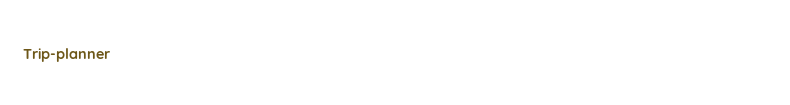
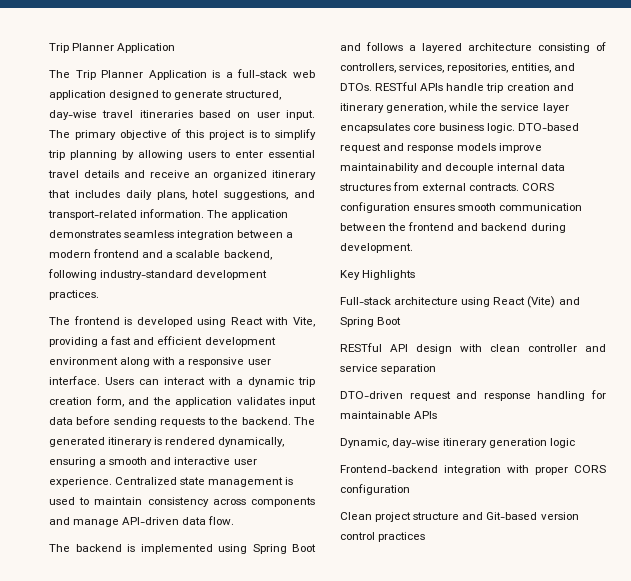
[23,48,110,62] Trip-planner -> [49,43,176,53] [49,69,315,80] [49,90,282,100] [49,110,315,120] [49,129,316,140] [48,150,315,160] [48,170,316,180] [48,190,315,200] [48,209,289,220] [49,230,294,240] [49,249,272,260] [48,269,268,280] [49,290,99,300] [49,316,315,327] [49,336,276,347] [49,357,271,367] [49,376,315,387] [49,396,316,407] [49,416,315,427] [49,437,285,447] [49,457,257,467] [49,477,294,487] [49,497,315,507] [49,516,235,527] [49,544,316,554] [340,42,606,53] [340,63,576,73] [340,82,574,93] [340,103,569,113] [340,123,580,133] [340,143,543,153] [340,163,566,173] [340,182,555,191] [340,202,583,213] [340,222,566,233] [340,243,413,253] [340,270,416,280] [340,296,580,308] [340,317,402,327] [340,343,606,354] [340,364,437,374] [340,390,606,401] [340,411,438,419] [340,438,576,448] [340,465,606,475] [340,484,410,495] [340,512,579,522] [340,532,426,542] Trip Planner Application // The Trip Planner Application is a full-stack web application designed to generate structured, day-wise travel itineraries based on user input. The primary objective of this project is to simplify trip planning by allowing users to enter essential travel details and receive an organized itinerary that includes daily plans, hotel suggestions, and transport-related information. The application demonstrates seamless integration between a modern frontend and a scalable backend, following industry-standard development practices. // The frontend is developed using React with Vite, providing a fast and efficient development environment along with a responsive user interface. Users can interact with a dynamic trip creation form, and the application validates input data before sending requests to the backend. The generated itinerary is rendered dynamically, ensuring a smooth and interactive user experience. Centralized state management is used to maintain consistency across components and manage API-driven data flow. // The backend is implemented using Spring Boot and follows a layered architecture consisting of controllers, services, repositories, entities, and DTOs. RESTful APIs handle trip creation and itinerary generation, while the service layer encapsulates core business logic. DTO-based request and response models improve maintainability and decouple internal data structures from external contracts. CORS configuration ensures smooth communication between the frontend and backend during development. // Key Highlights // Full-stack architecture using React (Vite) and Spring Boot // RESTful API design with clean controller and service separation // DTO-driven request and response handling for maintainable APIs // Dynamic, day-wise itinerary generation logic // Frontend-backend integration with proper CORS configuration // Clean project structure and Git-based version control practices

